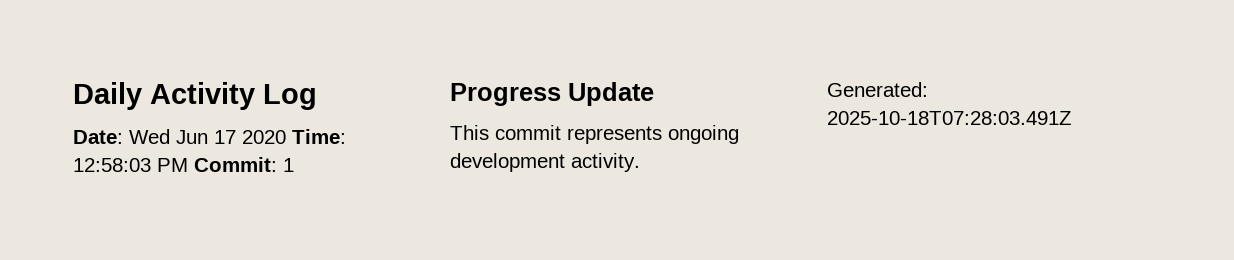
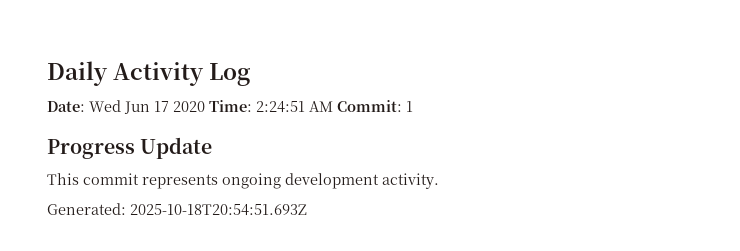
[73,158,188,172] 12:58:03 PM -> [256,101,333,113] 2:24:51 AM
[827,111,1072,125] 2025-10-18T07:28:03.491Z -> [130,204,307,216] 2025-10-18T20:54:51.693Z

